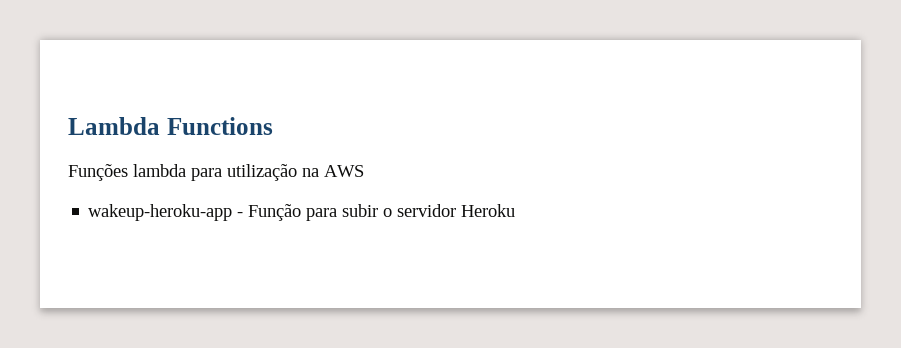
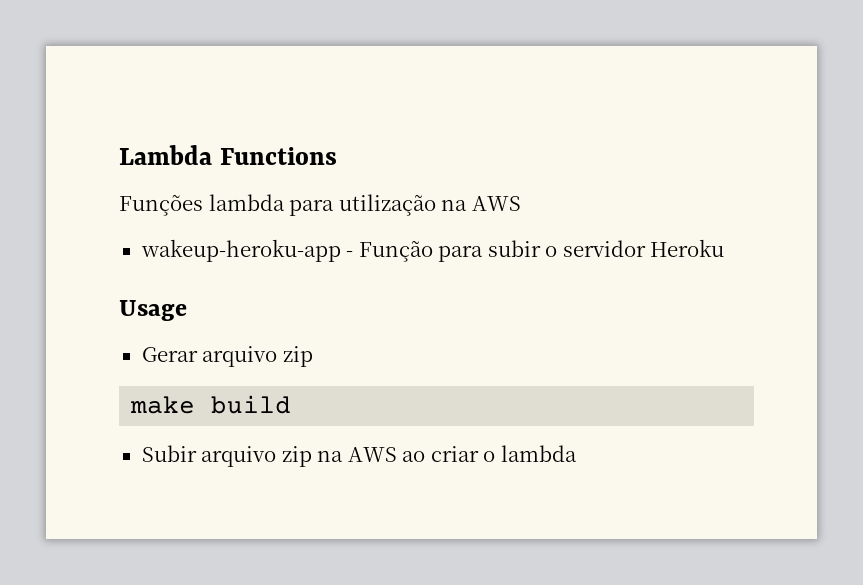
(516, 210) none -> [119,300,187,321] [141,346,313,367] [130,395,292,414] [141,445,577,467] // Usage // Gerar arquivo zip // make build // Subir arquivo zip na AWS ao criar o lambda

